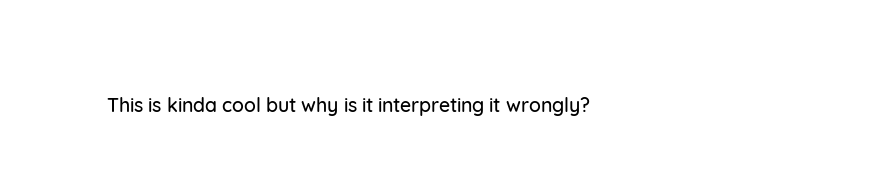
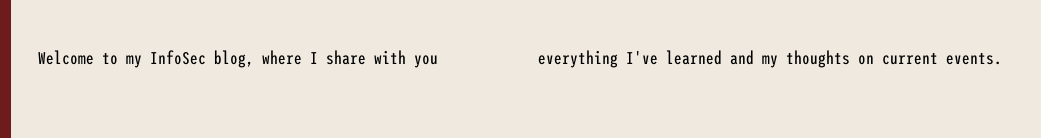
[107,97,590,116] This is kinda cool but why is it interpreting it wrongly? -> [38,50,1002,68] Welcome to my InfoSec blog, where I share with you everything I've learned and my thoughts on current events.

